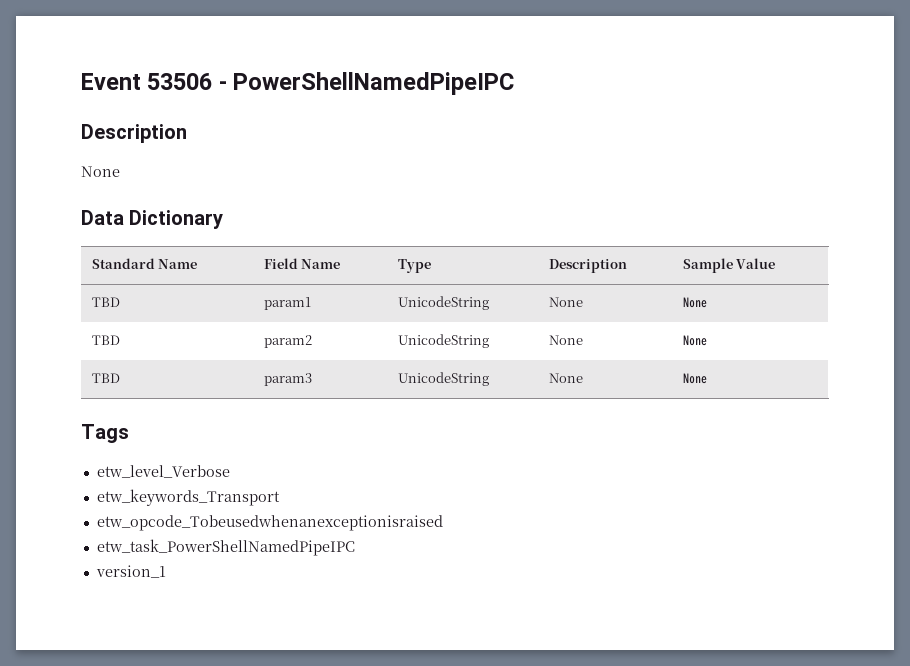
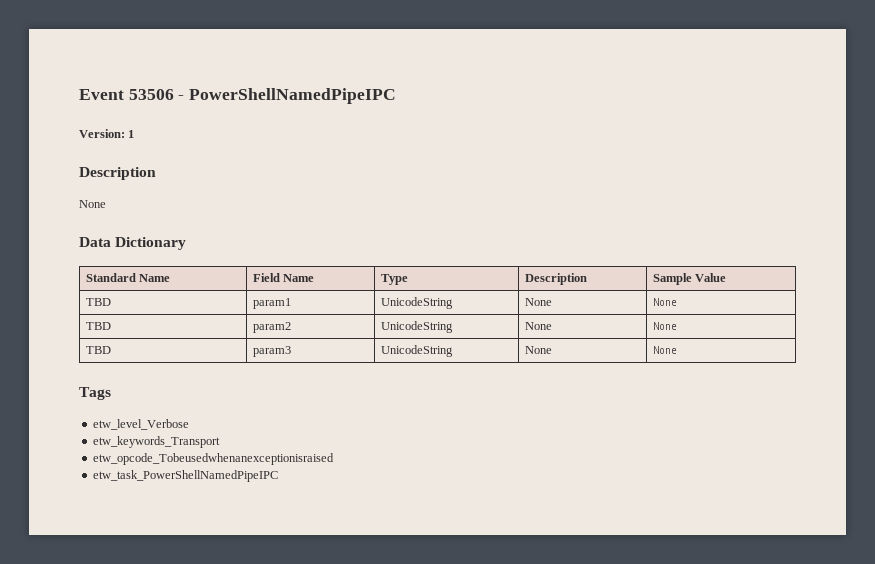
(515, 83) none -> [79,129,135,138] // Version: 1
[95,565,166,578] // version_1 -> (278, 476) none

